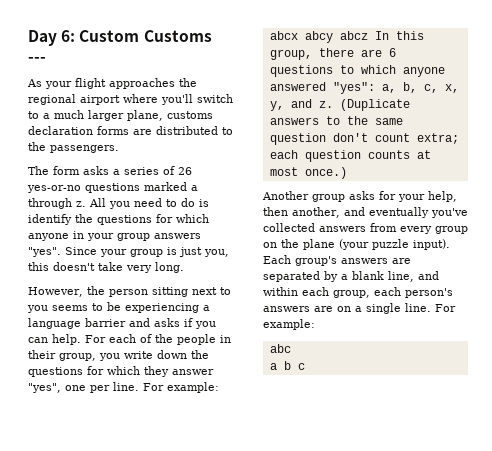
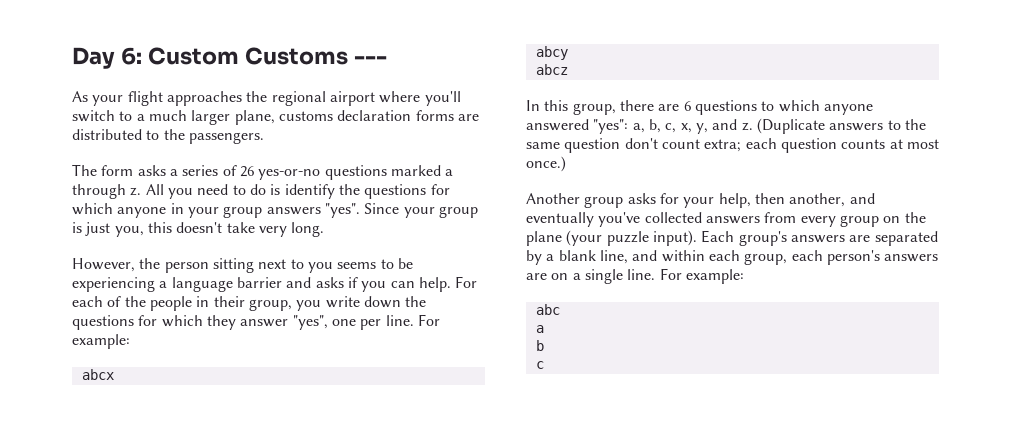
(298, 35) none -> (114, 374) //
(333, 37) none -> (568, 53) //
(368, 35) none -> (568, 69) //
(277, 366) none -> (544, 329) //
(291, 365) none -> (544, 345) //

